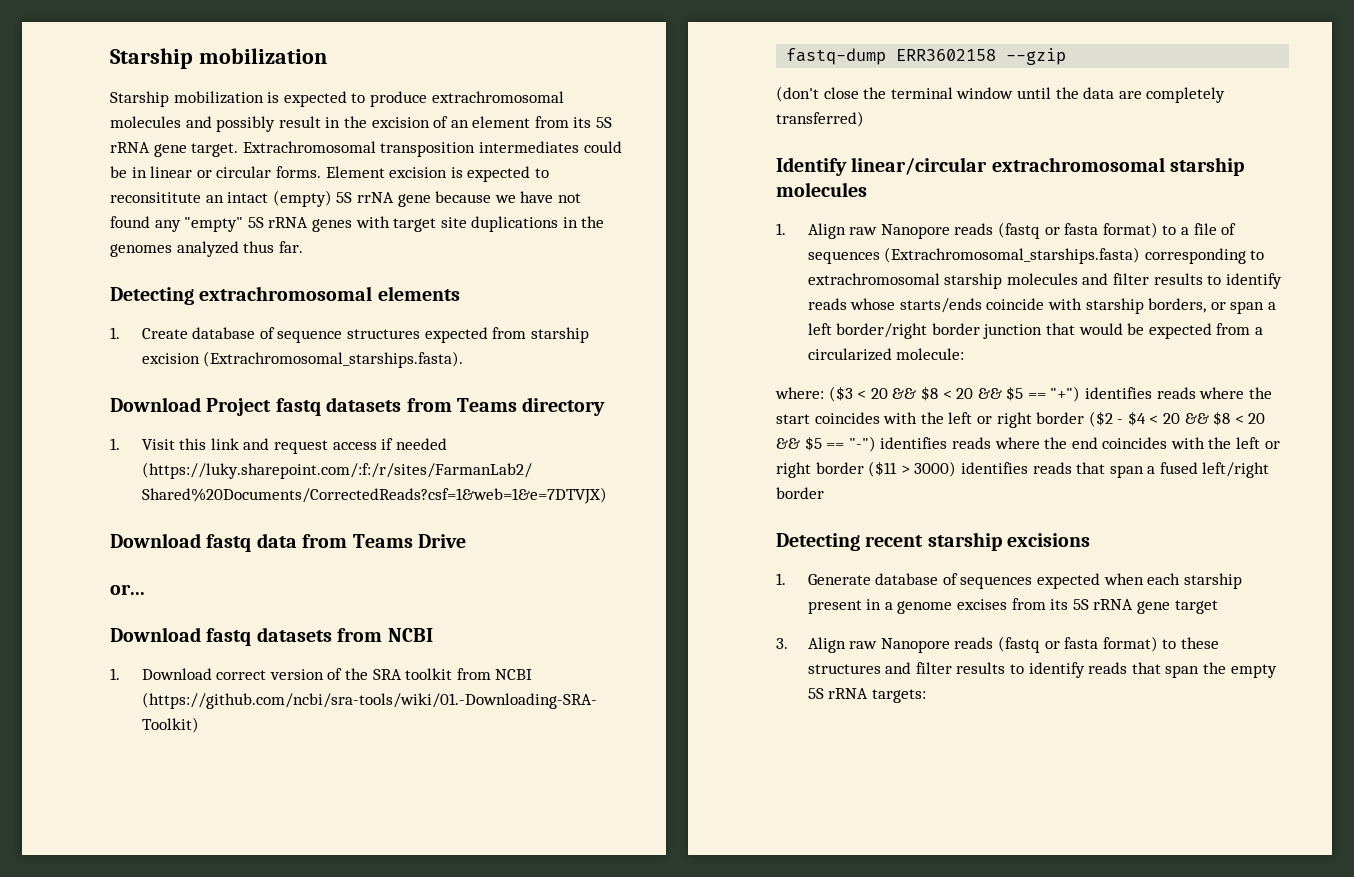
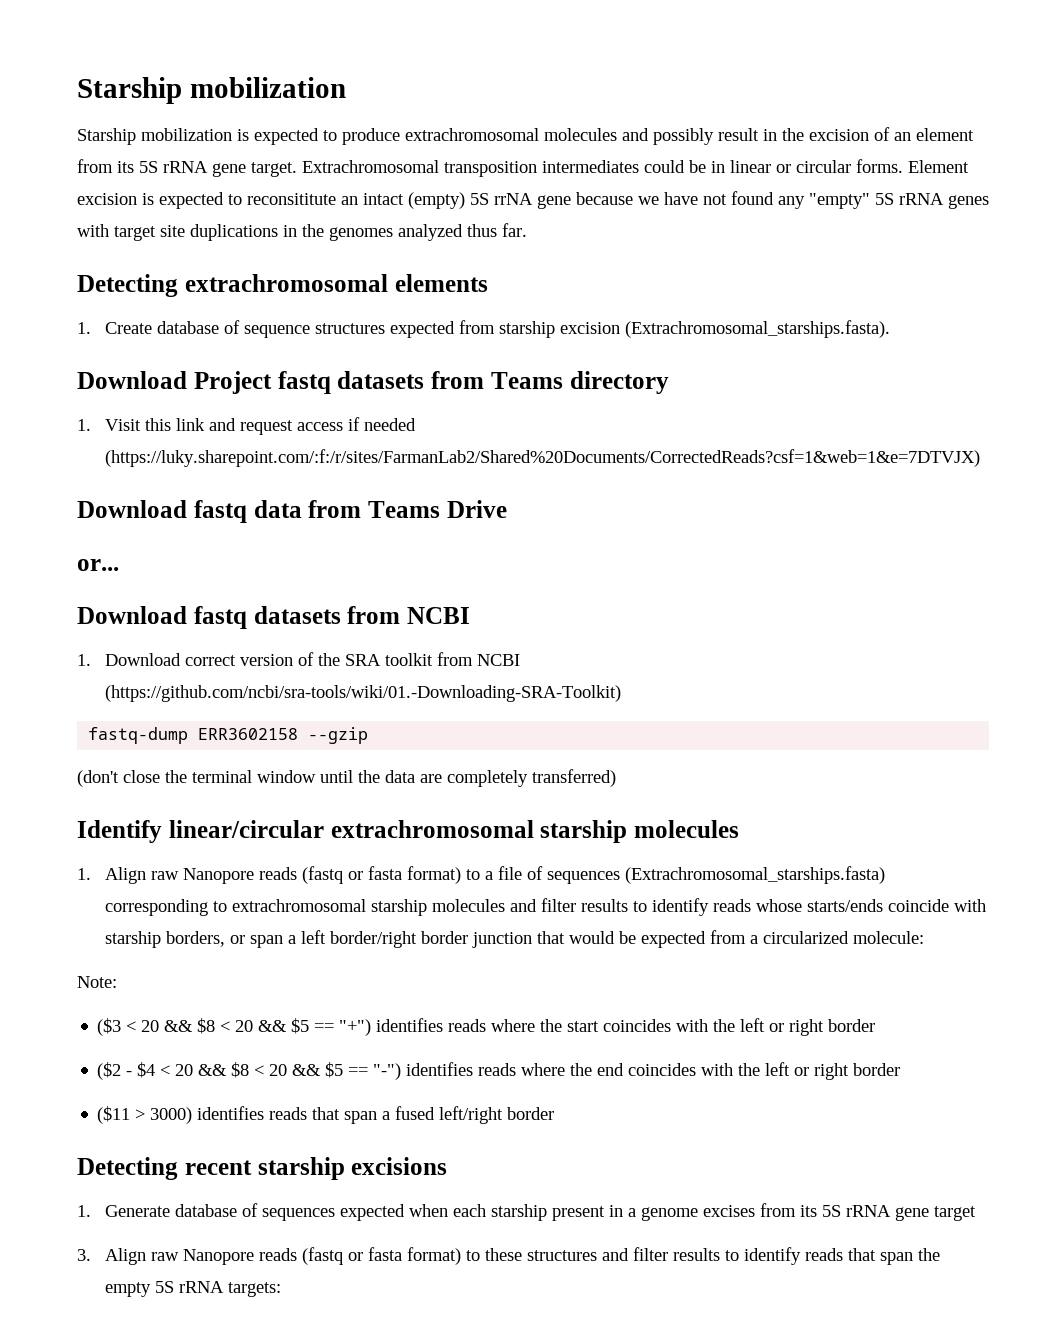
[775,387,824,399] where: -> [77,976,117,988] Note: //
(1085, 418) none -> (876, 1025) //
(864, 468) none -> (901, 1069) //

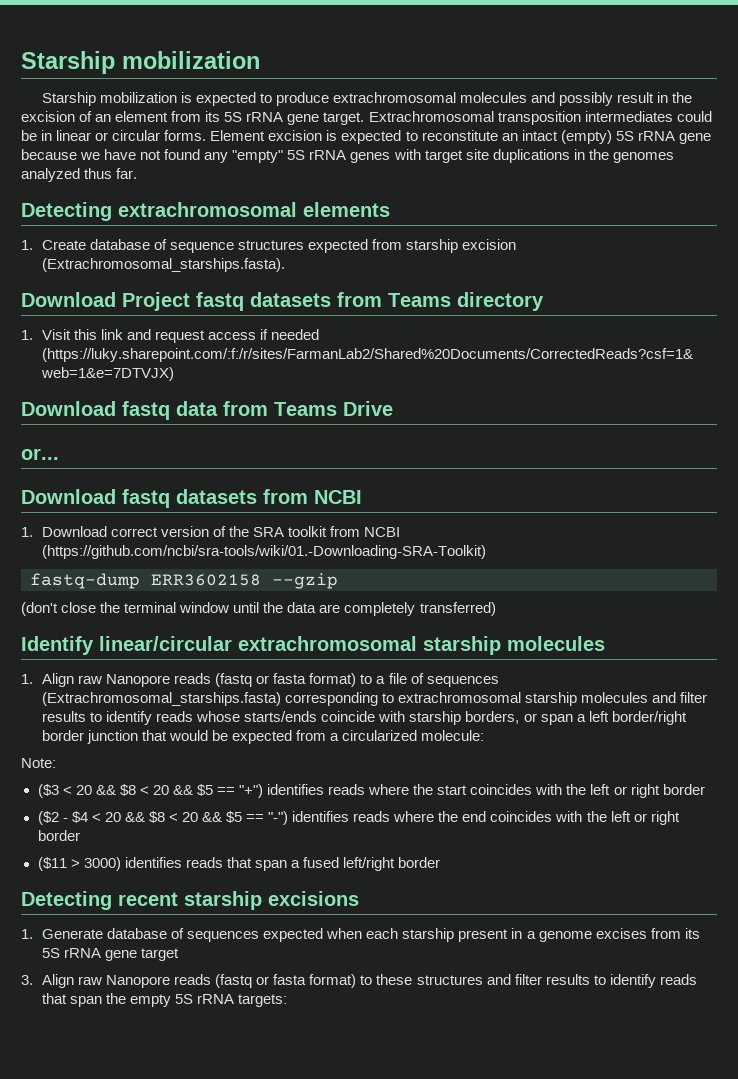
[247,193,336,205] reconsititute -> [421,130,498,141] reconstitute
[494,193,533,205] rrNA -> [637,131,675,141] rRNA

